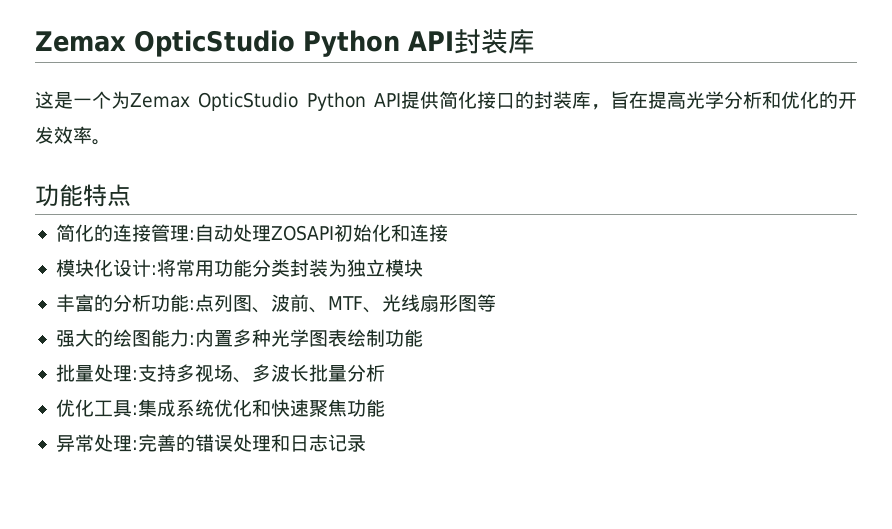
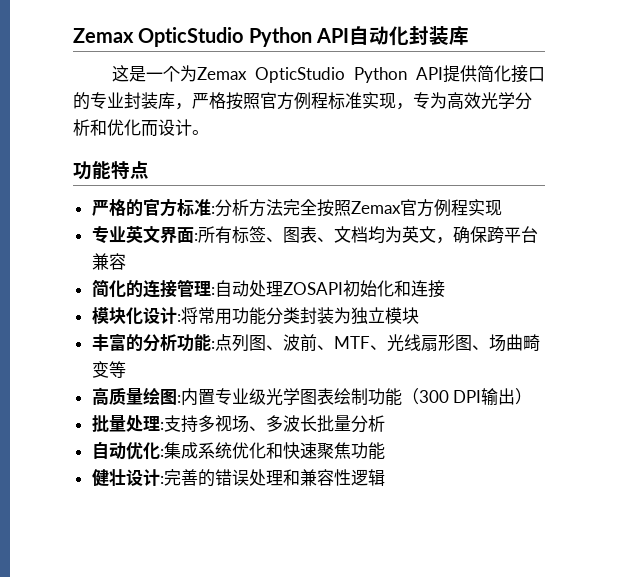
[35,30,454,57] Zemax OpticStudio Python API -> [73,26,409,47] Zemax OpticStudio Python API自动化
(534, 100) none -> [90,92,124,109] 专业
[610,91,686,109] 旨在提高 -> [192,92,481,110] 严格按照官方例程标准实现，专为高效
[819,91,857,109] [35,126,92,144] 的开发效率 -> [141,119,192,137] 而设计
(131, 195) none -> [91,198,502,217] [91,225,538,244] [91,253,126,270] // 严格的官方标准:分析方法完全按照Zemax官方例程实现 // 专业英文界面:所有标签、图表、文档均为英文，确保跨平台兼容
[476,294,496,312] [55,329,189,347] 等 // 强大的绘图能力 -> [471,334,540,352] [91,361,126,378] [91,387,177,405] 、场曲畸变等 // 高质量绘图
[232,329,271,347] 多种 -> [214,388,266,405] 专业级
(423, 338) none -> [401,388,533,406] （300 DPI输出）
[55,399,132,417] 优化工具 -> [91,441,160,460] 自动优化
[55,434,132,452] 异常处理 -> [91,469,160,486] 健壮设计
[289,434,366,452] 日志记录 -> [299,469,385,486] 兼容性逻辑

